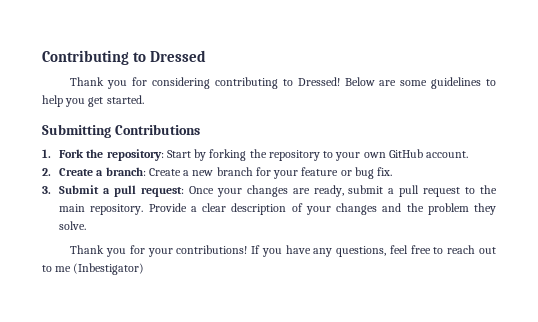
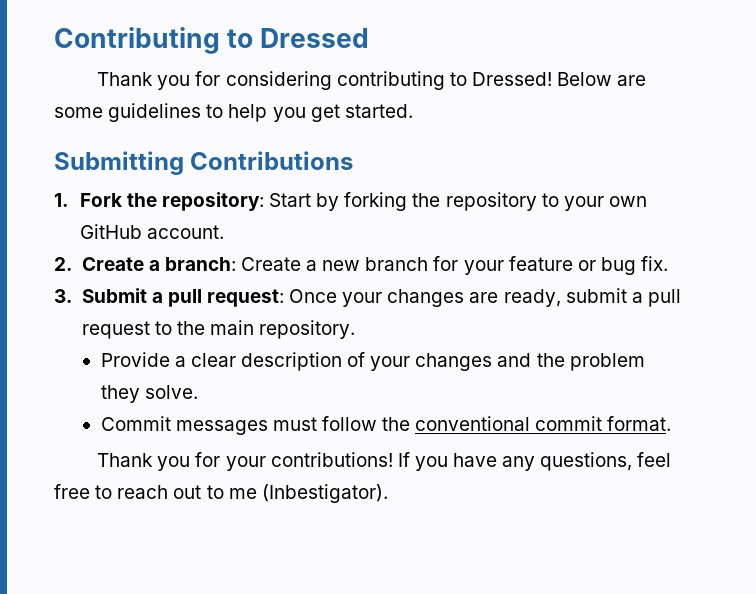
(144, 209) none -> (356, 329) //
(87, 225) none -> [100,416,672,435] // Commit messages must follow the conventional commit format.
[73,263,145,275] (Inbestigator) -> [261,484,388,503] (Inbestigator).

